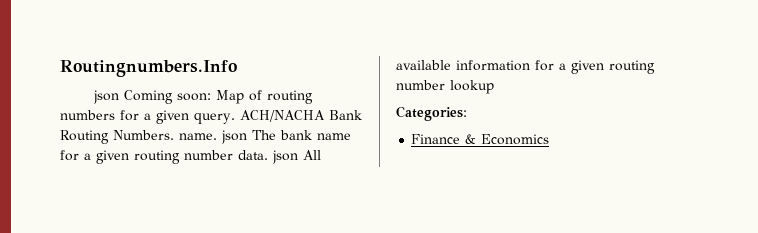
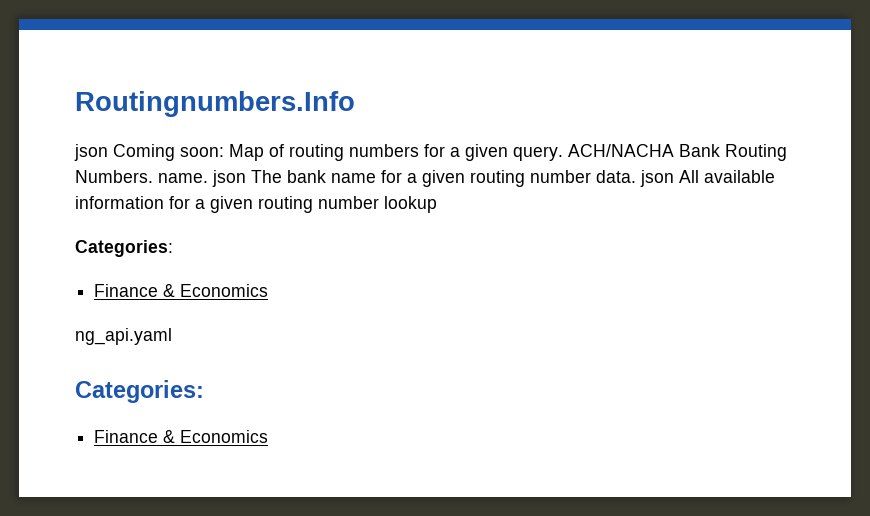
(550, 139) none -> [75,328,172,345] [75,380,204,403] [94,430,269,443] // ng_api.yaml // Categories: // Finance & Economics

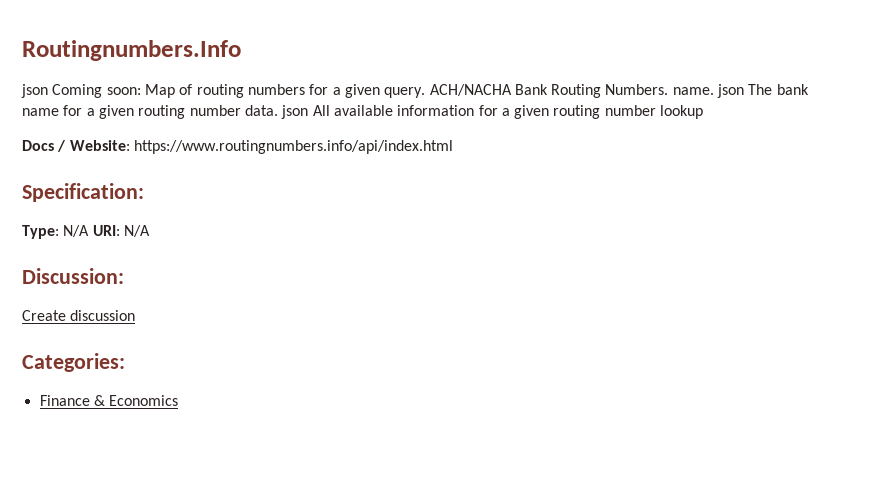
[75,240,173,257] [94,284,269,297] [75,328,172,345] Categories: // Finance & Economics // ng_api.yaml -> [22,140,453,154] [22,183,144,202] [22,225,150,239] [22,268,124,284] [22,310,136,321] Docs / Website: https://www.routingnumbers.info/api/index.html // Specification: // Type: N/A URI: N/A // Discussion: // Create discussion

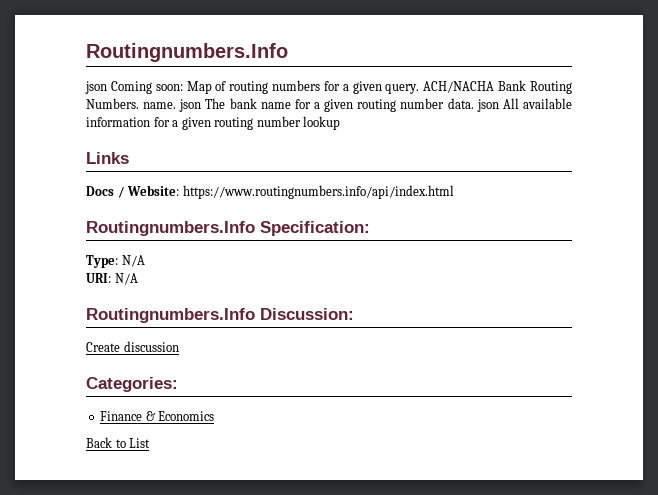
(704, 112) none -> [86,152,129,164] // Links
(453, 147) none -> [86,221,255,236] Routingnumbers.Info
(90, 231) none -> (145, 261) //
(150, 231) none -> [86,308,255,323] Routingnumbers.Info
(179, 400) none -> [86,437,151,448] // Back to List

